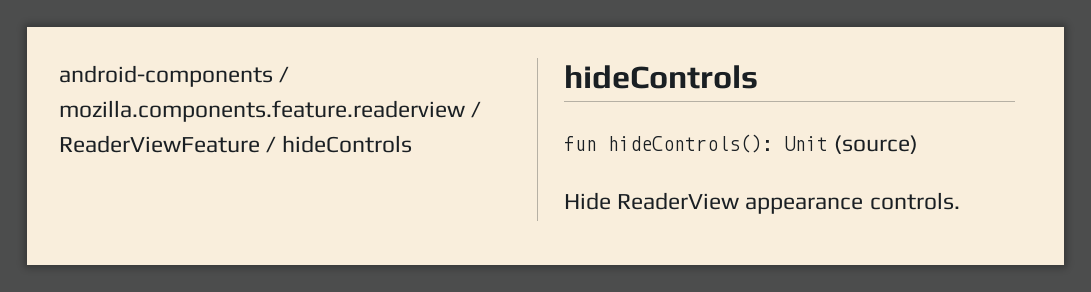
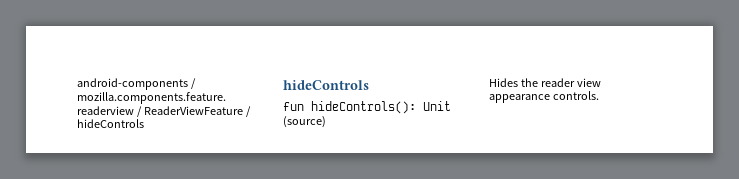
[564,192,740,210] Hide ReaderView -> [489,78,601,87] Hides the reader view

